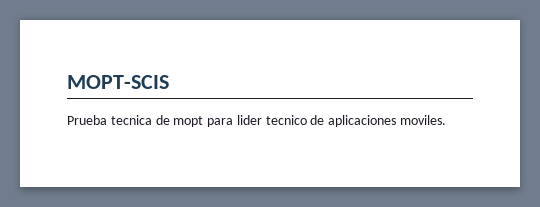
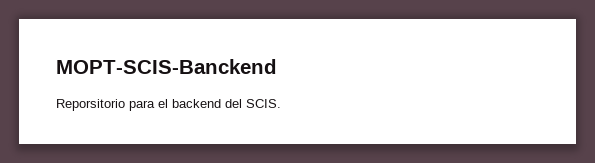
[67,75,169,89] [67,115,447,127] MOPT-SCIS // Prueba tecnica de mopt para lider tecnico de aplicaciones moviles. -> [56,59,277,74] [56,99,281,111] MOPT-SCIS-Banckend // Reporsitorio para el backend del SCIS.

